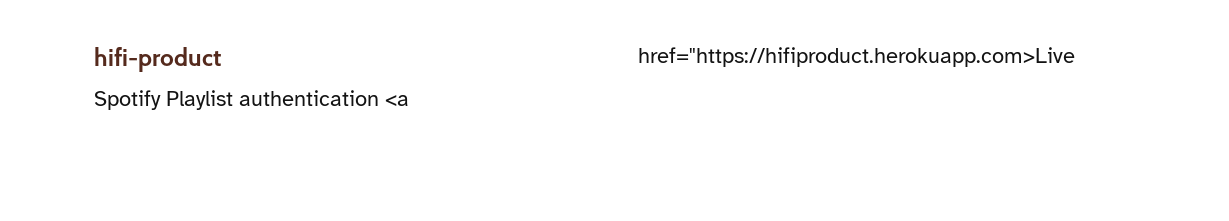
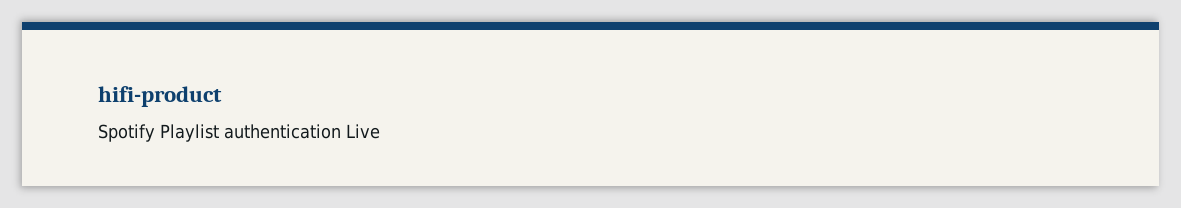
[385,95,409,106] [638,47,1075,67] <a href="https://hifiproduct.herokuapp.com>Live -> [346,124,380,139] Live

